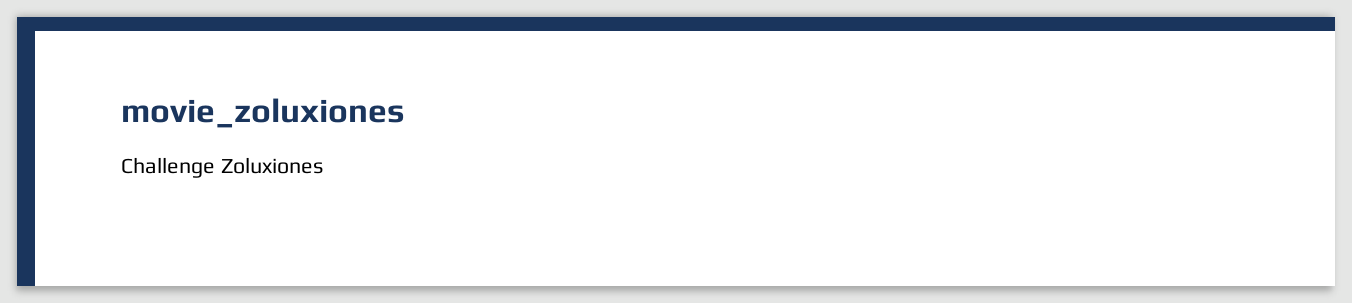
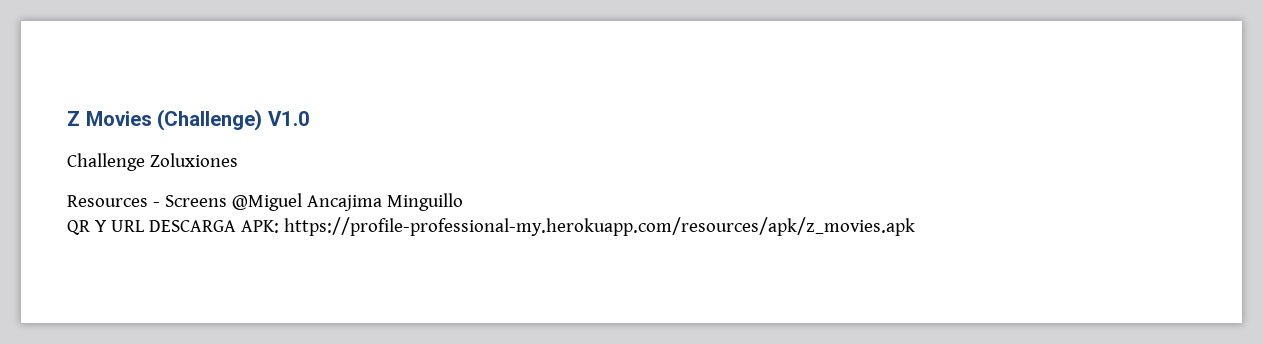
[121,98,405,128] [121,157,323,178] movie_zoluxiones // Challenge Zoluxiones -> [67,109,310,131] [67,153,238,171] [67,193,463,211] [67,217,915,236] Z Movies (Challenge) V1.0 // Challenge Zoluxiones // Resources - Screens @Miguel Ancajima Minguillo // QR Y URL DESCARGA APK: https://profile-professional-my.herokuapp.com/resources/apk/z_movies.apk

